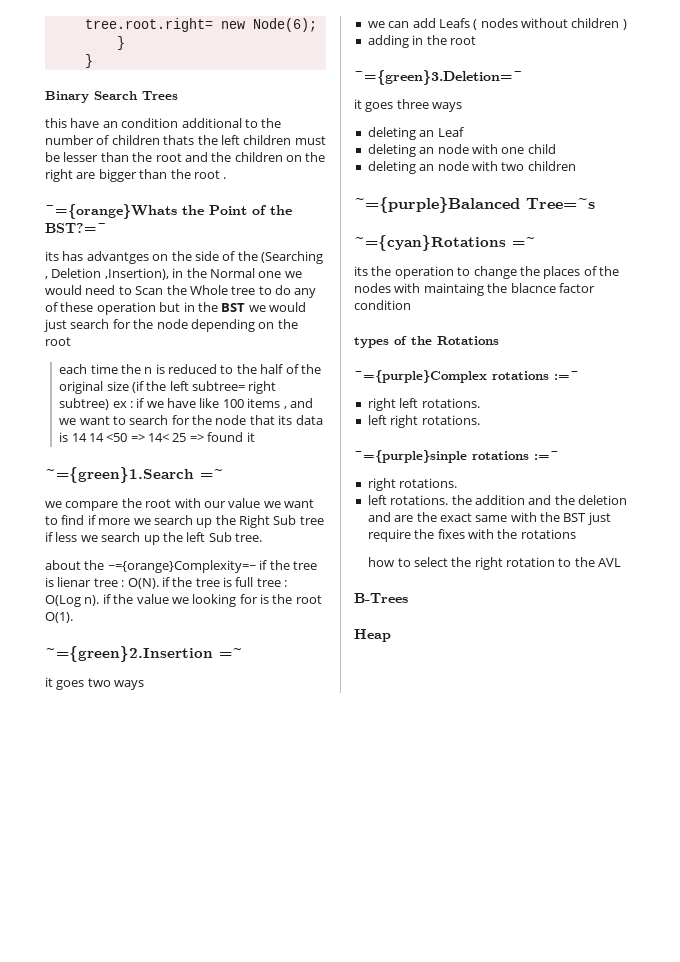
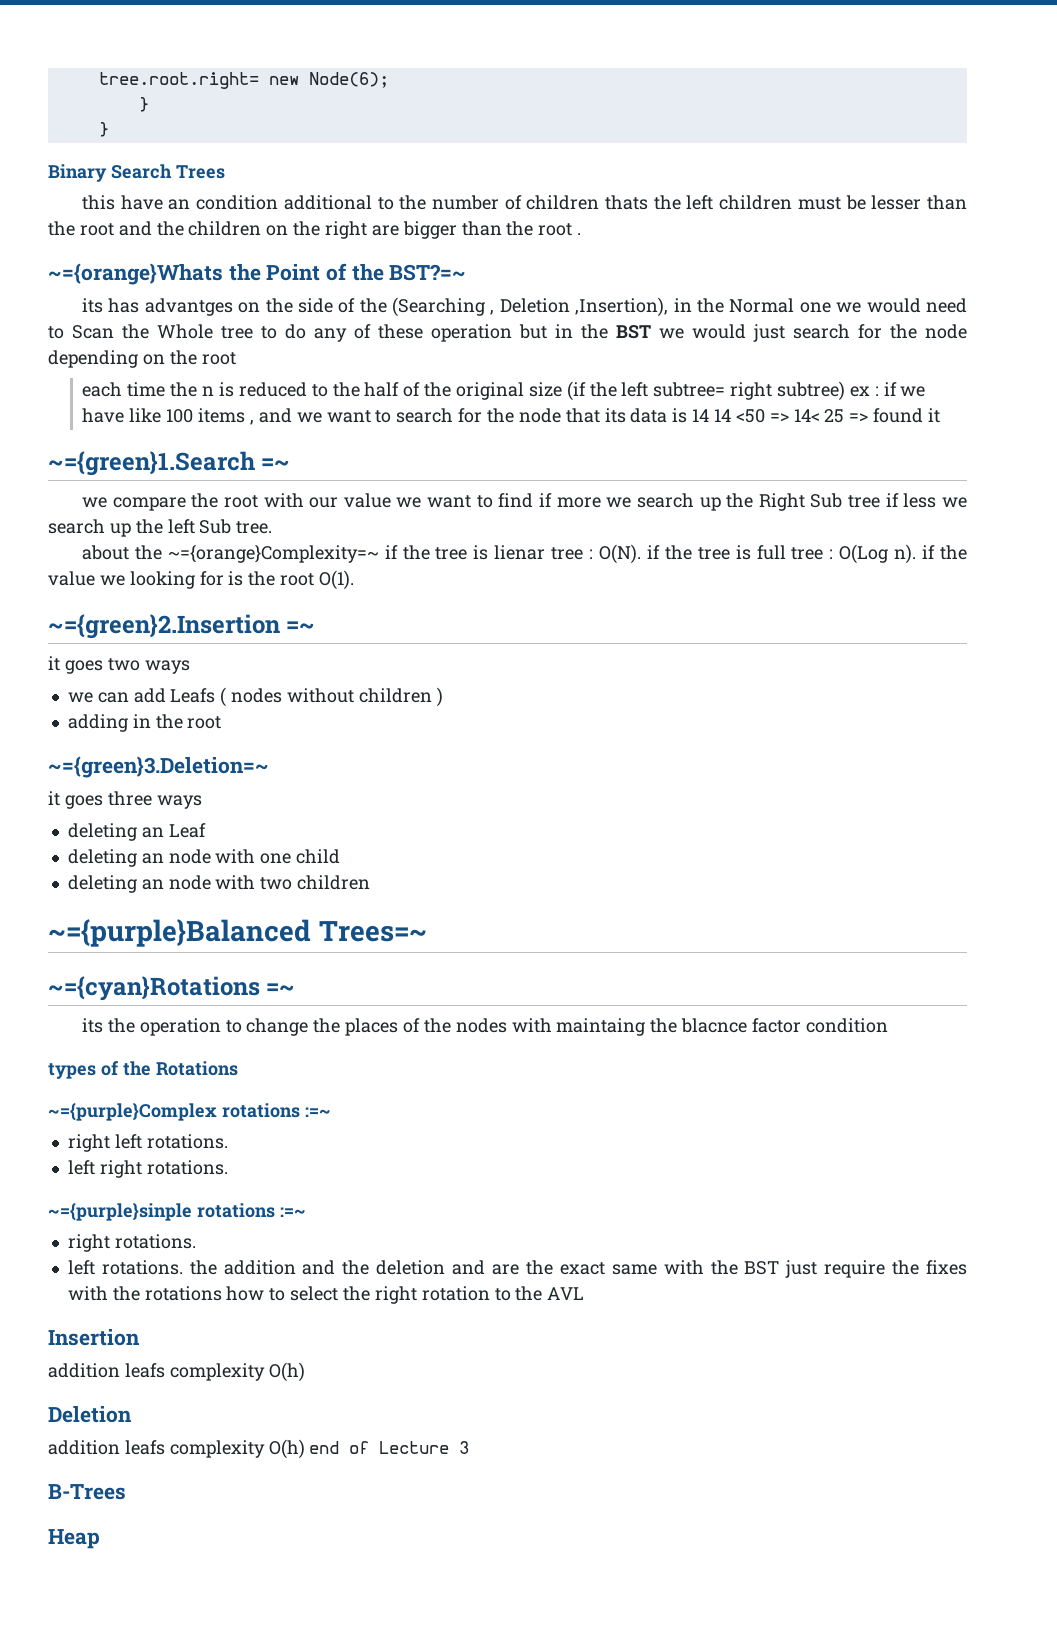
[526,198,595,209] Tree=~s -> [318,921,427,942] Trees=~
(576, 534) // -> (222, 1293) none
(622, 562) none -> [48,1329,140,1346] [48,1362,305,1382] [48,1406,132,1423] [48,1439,470,1459] // Insertion // addition leafs complexity O(h) // Deletion // addition leafs complexity O(h) end of Lecture 3

